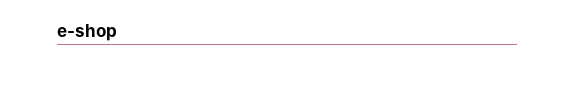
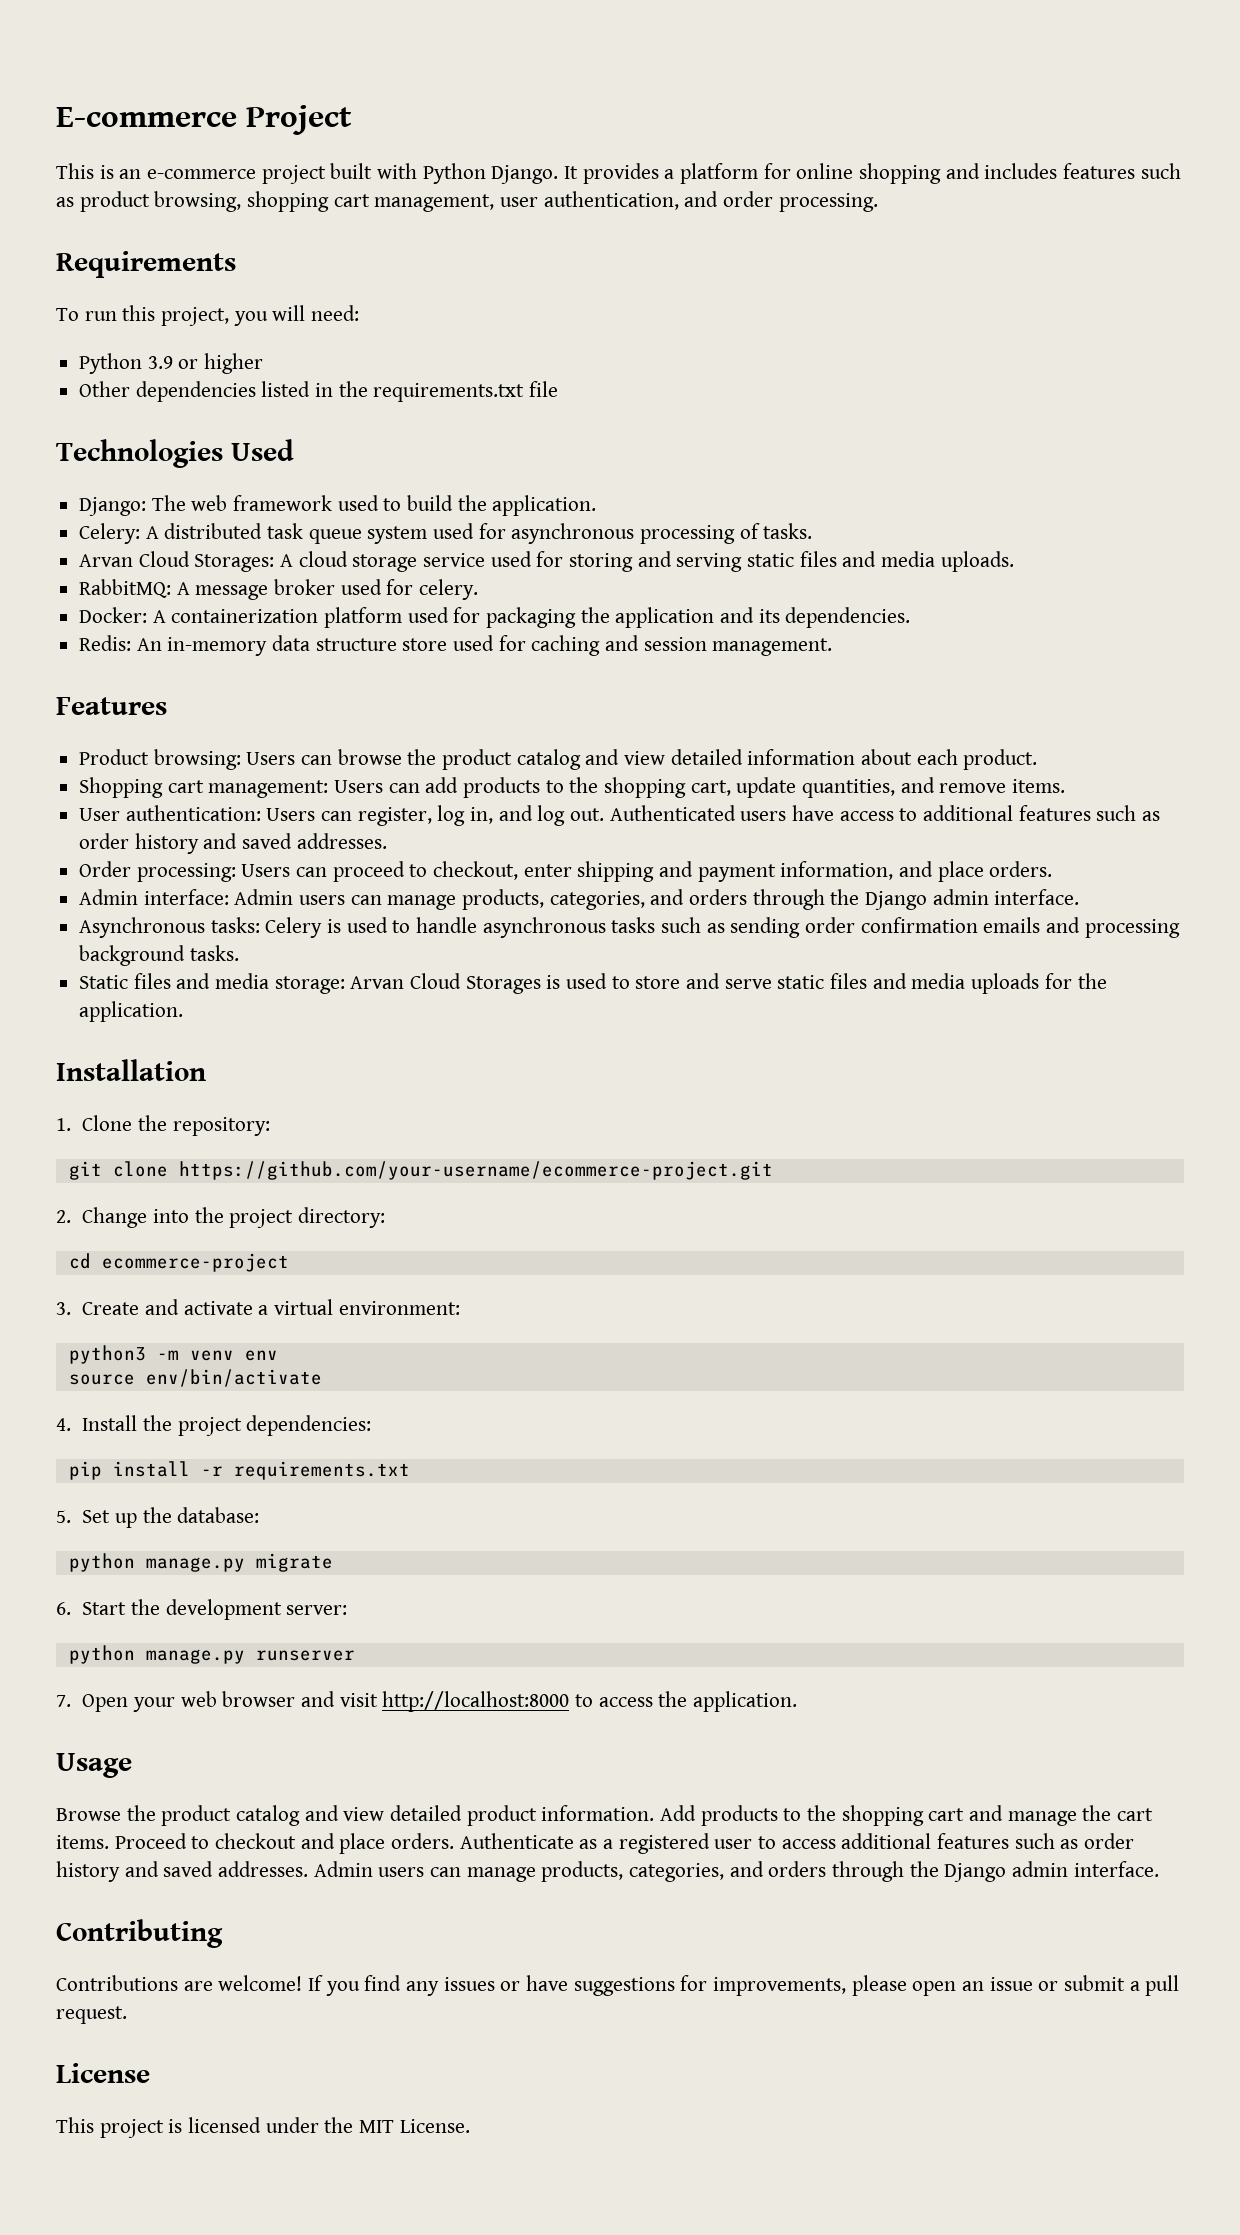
[57,24,117,41] e-shop -> [56,105,352,135] [56,163,1181,184] [56,191,878,212] [56,251,236,278] [56,305,360,326] [79,353,264,374] [79,381,559,402] [56,439,294,468] [79,495,597,516] [79,523,813,544] [79,551,1014,572] [79,579,479,600] [79,607,911,628] [79,635,833,656] [56,697,167,715] [79,749,1038,770] [79,777,1066,798] [79,805,1161,826] [79,833,387,854] [79,861,1053,882] [79,889,1080,910] [79,917,1180,938] [79,945,239,966] [79,973,1107,994] [79,1001,184,1022] [56,1059,206,1081] [56,1115,270,1136] [68,1161,773,1180] [56,1207,385,1228] [68,1253,289,1272] [56,1299,460,1315] [68,1345,278,1364] [68,1369,322,1387] [56,1415,372,1436] [68,1461,410,1480] [56,1507,260,1528] [68,1553,333,1572] [56,1599,348,1620] [68,1645,355,1664] [56,1691,797,1712] [56,1753,132,1778] [56,1805,1154,1826] [56,1833,1135,1854] [56,1861,1159,1882] [56,1919,223,1948] [56,1975,1180,1996] [56,2006,127,2024] [56,2063,150,2083] [56,2117,470,2138] E-commerce Project // This is an e-commerce project built with Python Django. It provides a platform for online shopping and includes features such as product browsing, shopping cart management, user authentication, and order processing. // Requirements // To run this project, you will need: // Python 3.9 or higher // Other dependencies listed in the requirements.txt file // Technologies Used // Django: The web framework used to build the application. // Celery: A distributed task queue system used for asynchronous processing of tasks. // Arvan Cloud Storages: A cloud storage service used for storing and serving static files and media uploads. // RabbitMQ: A message broker used for celery. // Docker: A containerization platform used for packaging the application and its dependencies. // Redis: An in-memory data structure store used for caching and session management. // Features // Product browsing: Users can browse the product catalog and view detailed information about each product. // Shopping cart management: Users can add products to the shopping cart, update quantities, and remove items. // User authentication: Users can register, log in, and log out. Authenticated users have access to additional features such as order history and saved addresses. // Order processing: Users can proceed to checkout, enter shipping and payment information, and place orders. // Admin interface: Admin users can manage products, categories, and orders through the Django admin interface. // Asynchronous tasks: Celery is used to handle asynchronous tasks such as sending order confirmation emails and processing background tasks. // Static files and media storage: Arvan Cloud Storages is used to store and serve static files and media uploads for the application. // Installation // 1. Clone the repository: // git clone https://github.com/your-username/ecommerce-project.git // 2. Change into the project directory: // cd ecommerce-project // 3. Create and activate a virtual environment: // python3 -m venv env // source env/bin/activate // 4. Install the project dependencies: // pip install -r requirements.txt // 5. Set up the database: // python manage.py migrate // 6. Start the development server: // python manage.py runserver // 7. Open your web browser and visit http://localhost:8000 to access the application. // Usage // Browse the product catalog and view detailed product information. Add products to the shopping cart and manage the cart items. Proceed to checkout and place orders. Authenticate as a registered user to access additional features such as order history and saved addresses. Admin users can manage products, categories, and orders through the Django admin interface. // Contributing // Contributions are welcome! If you find any issues or have suggestions for improvements, please open an issue or submit a pull request. // License // This project is licensed under the MIT License.

